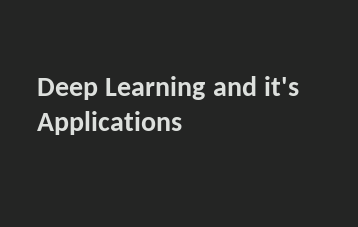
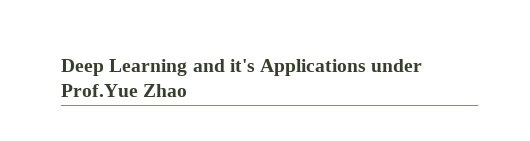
(182, 123) none -> [371,59,423,72] [61,84,188,97] under Prof.Yue Zhao

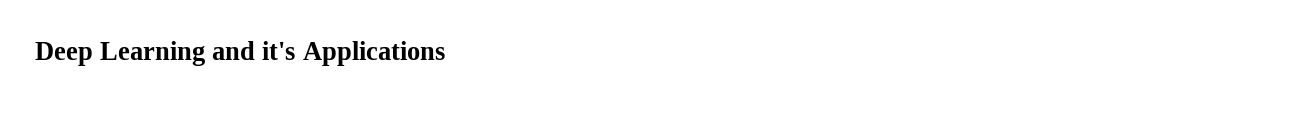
[371,59,423,72] [61,84,188,97] under Prof.Yue Zhao -> (445, 53) none

